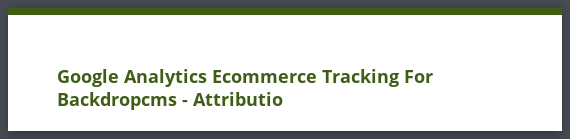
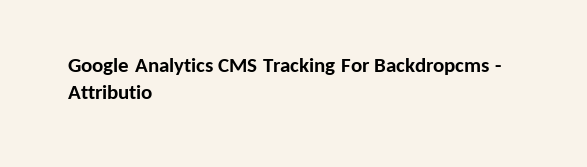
[212,70,317,83] Ecommerce -> [218,59,258,72] CMS

